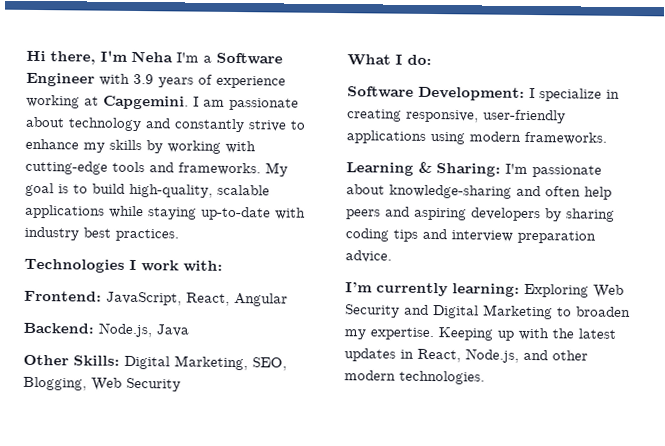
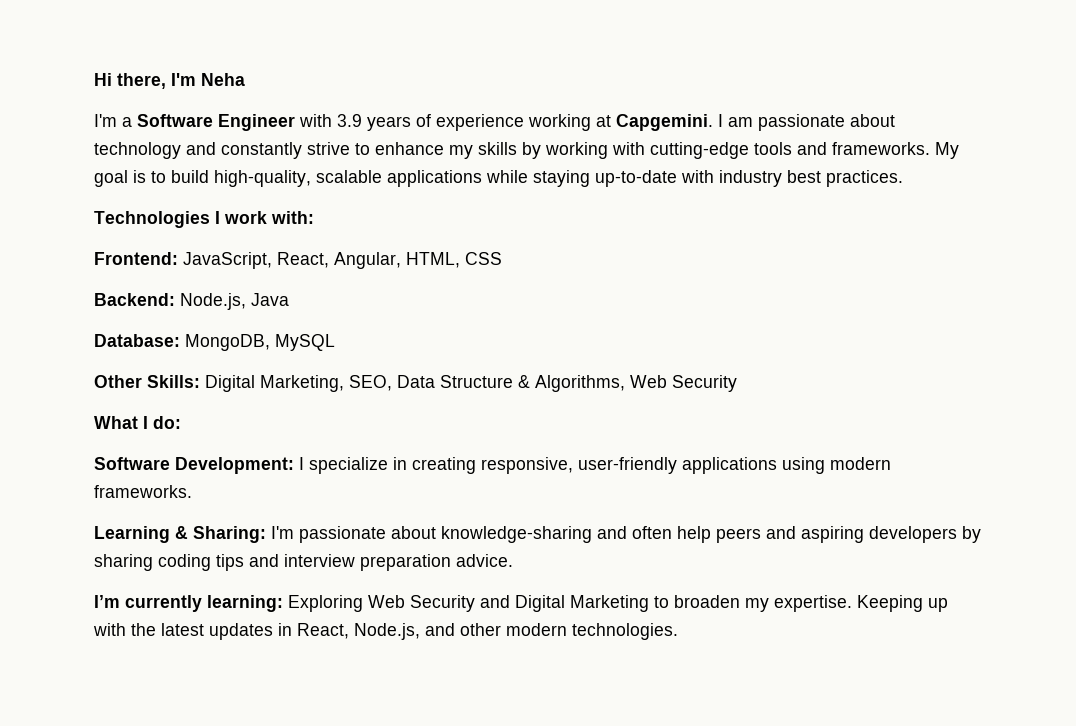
(173, 56) none -> (245, 79) //
[234,293,288,307] Angular -> [334,252,502,269] Angular, HTML, CSS
(189, 330) none -> [94,334,335,351] // Database: MongoDB, MySQL
[23,376,87,391] Blogging, -> [397,375,625,392] Data Structure & Algorithms,

